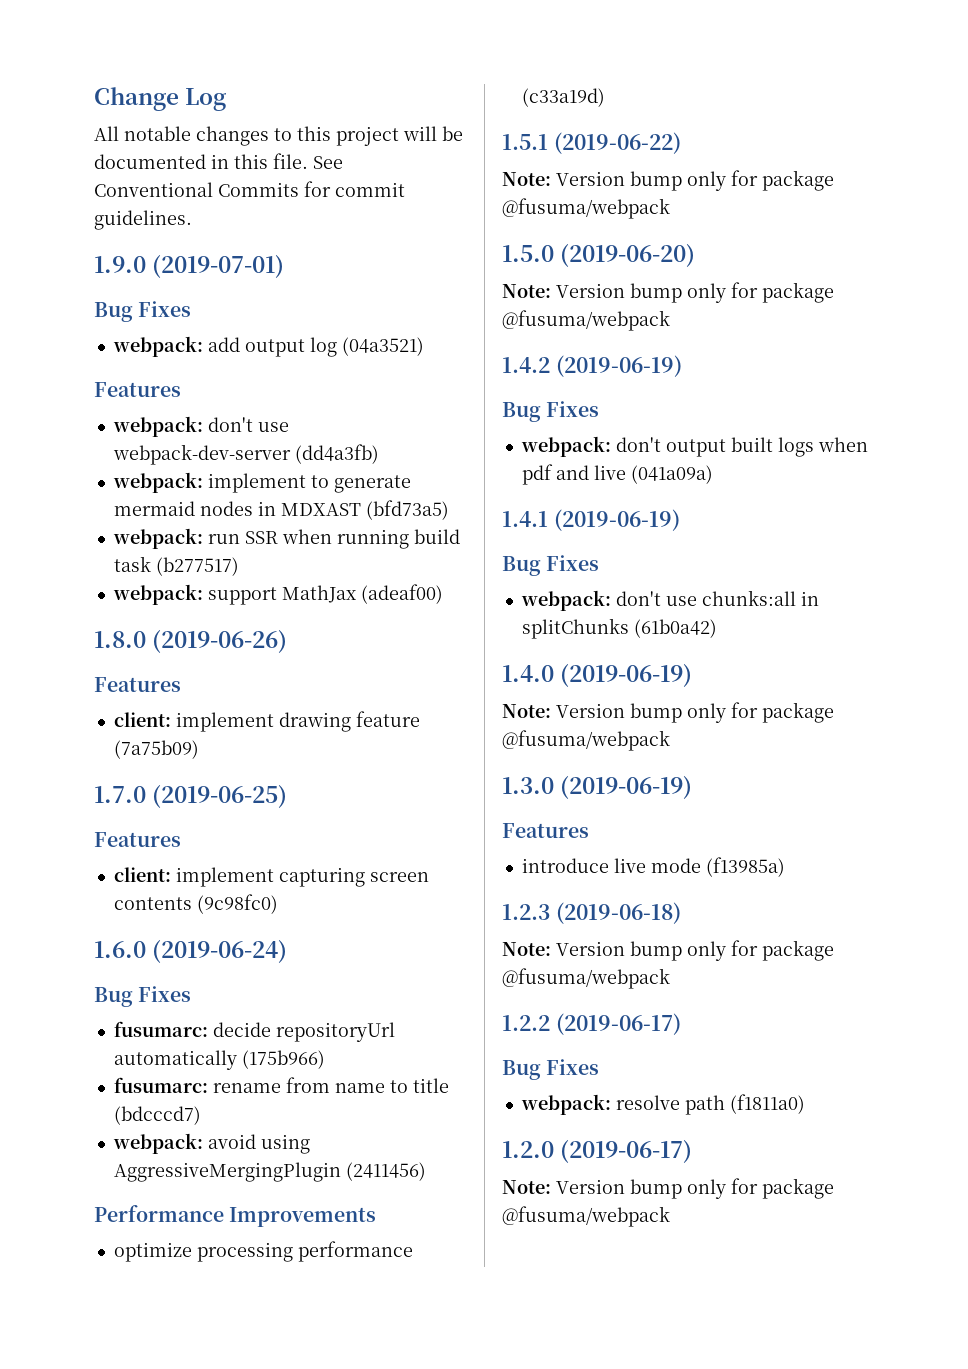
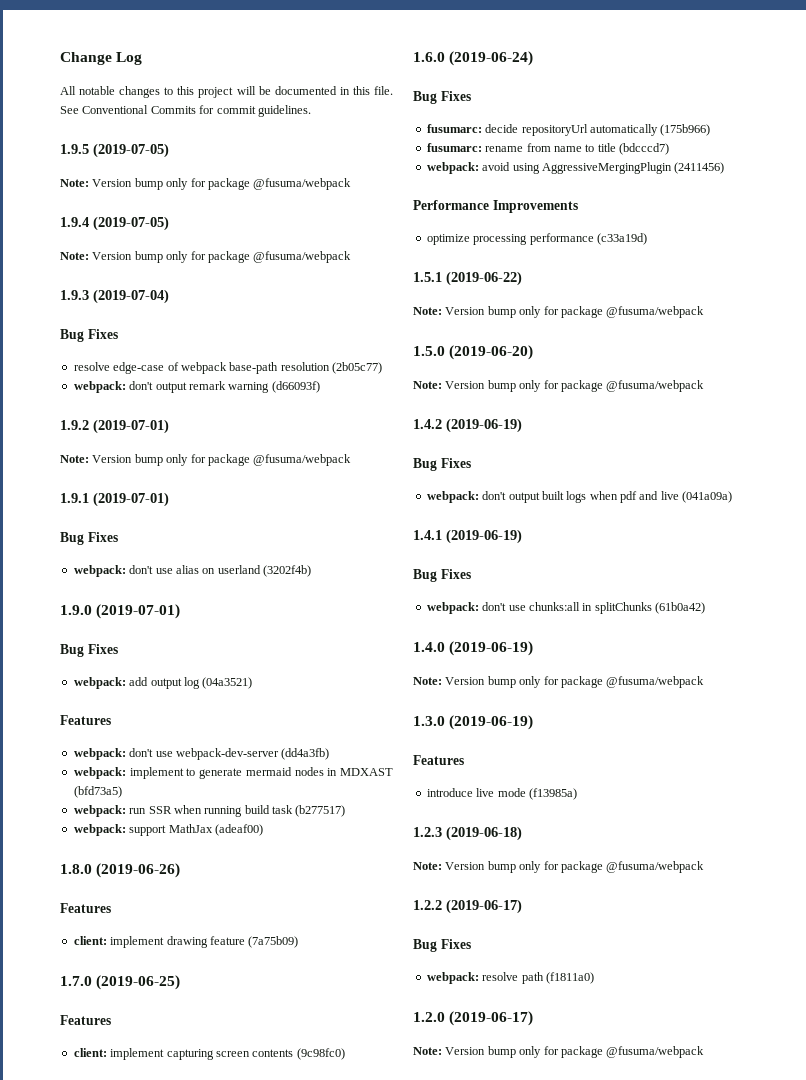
(192, 220) none -> [60,143,169,158] [60,178,352,190] [60,216,169,231] [60,251,352,263] [60,289,169,304] [60,329,118,342] [73,362,382,374] [73,381,320,393] [60,419,169,434] [60,454,352,466] [60,492,169,507] [60,532,118,545] [73,565,311,577] // 1.9.5 (2019-07-05) // Note: Version bump only for package @fusuma/webpack // 1.9.4 (2019-07-05) // Note: Version bump only for package @fusuma/webpack // 1.9.3 (2019-07-04) // Bug Fixes // resolve edge-case of webpack base-path resolution (2b05c77) // webpack: don't output remark warning (d66093f) // 1.9.2 (2019-07-01) // Note: Version bump only for package @fusuma/webpack // 1.9.1 (2019-07-01) // Bug Fixes // webpack: don't use alias on userland (3202f4b)

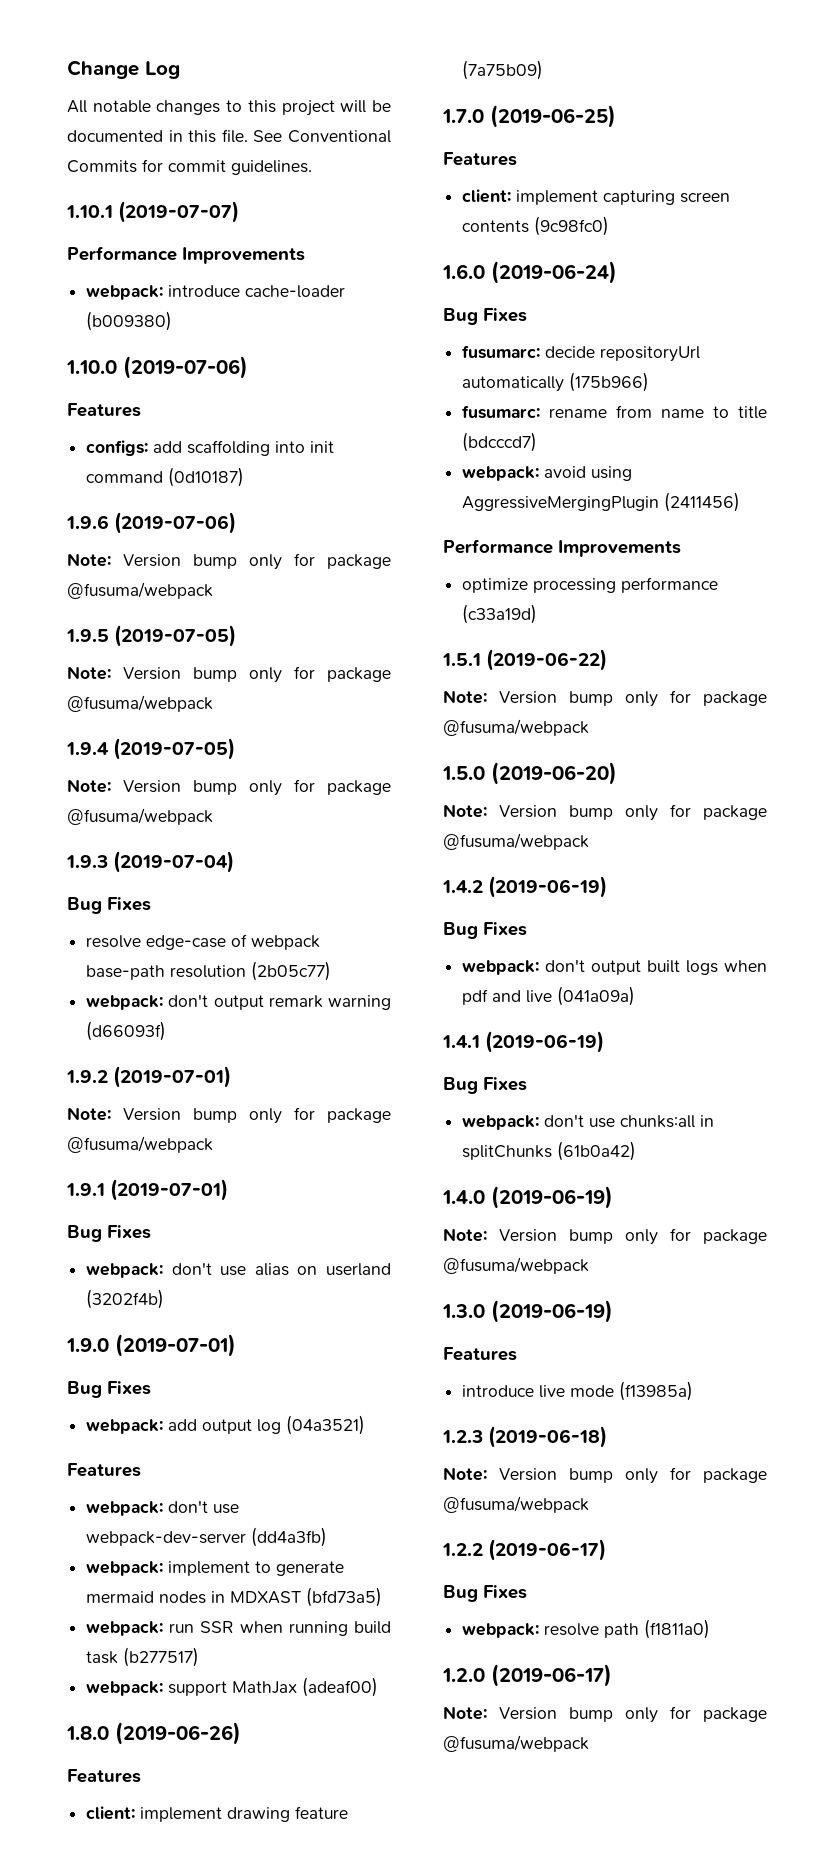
(311, 111) none -> [66,201,240,223] [67,246,305,264] [86,285,346,300] [86,311,173,331] [66,356,248,379] [67,403,141,417] [86,440,335,456] [86,467,245,487] [66,512,237,534] [67,553,391,570] [67,582,213,599] // 1.10.1 (2019-07-07) // Performance Improvements // webpack: introduce cache-loader (b009380) // 1.10.0 (2019-07-06) // Features // configs: add scaffolding into init command (0d10187) // 1.9.6 (2019-07-06) // Note: Version bump only for package @fusuma/webpack

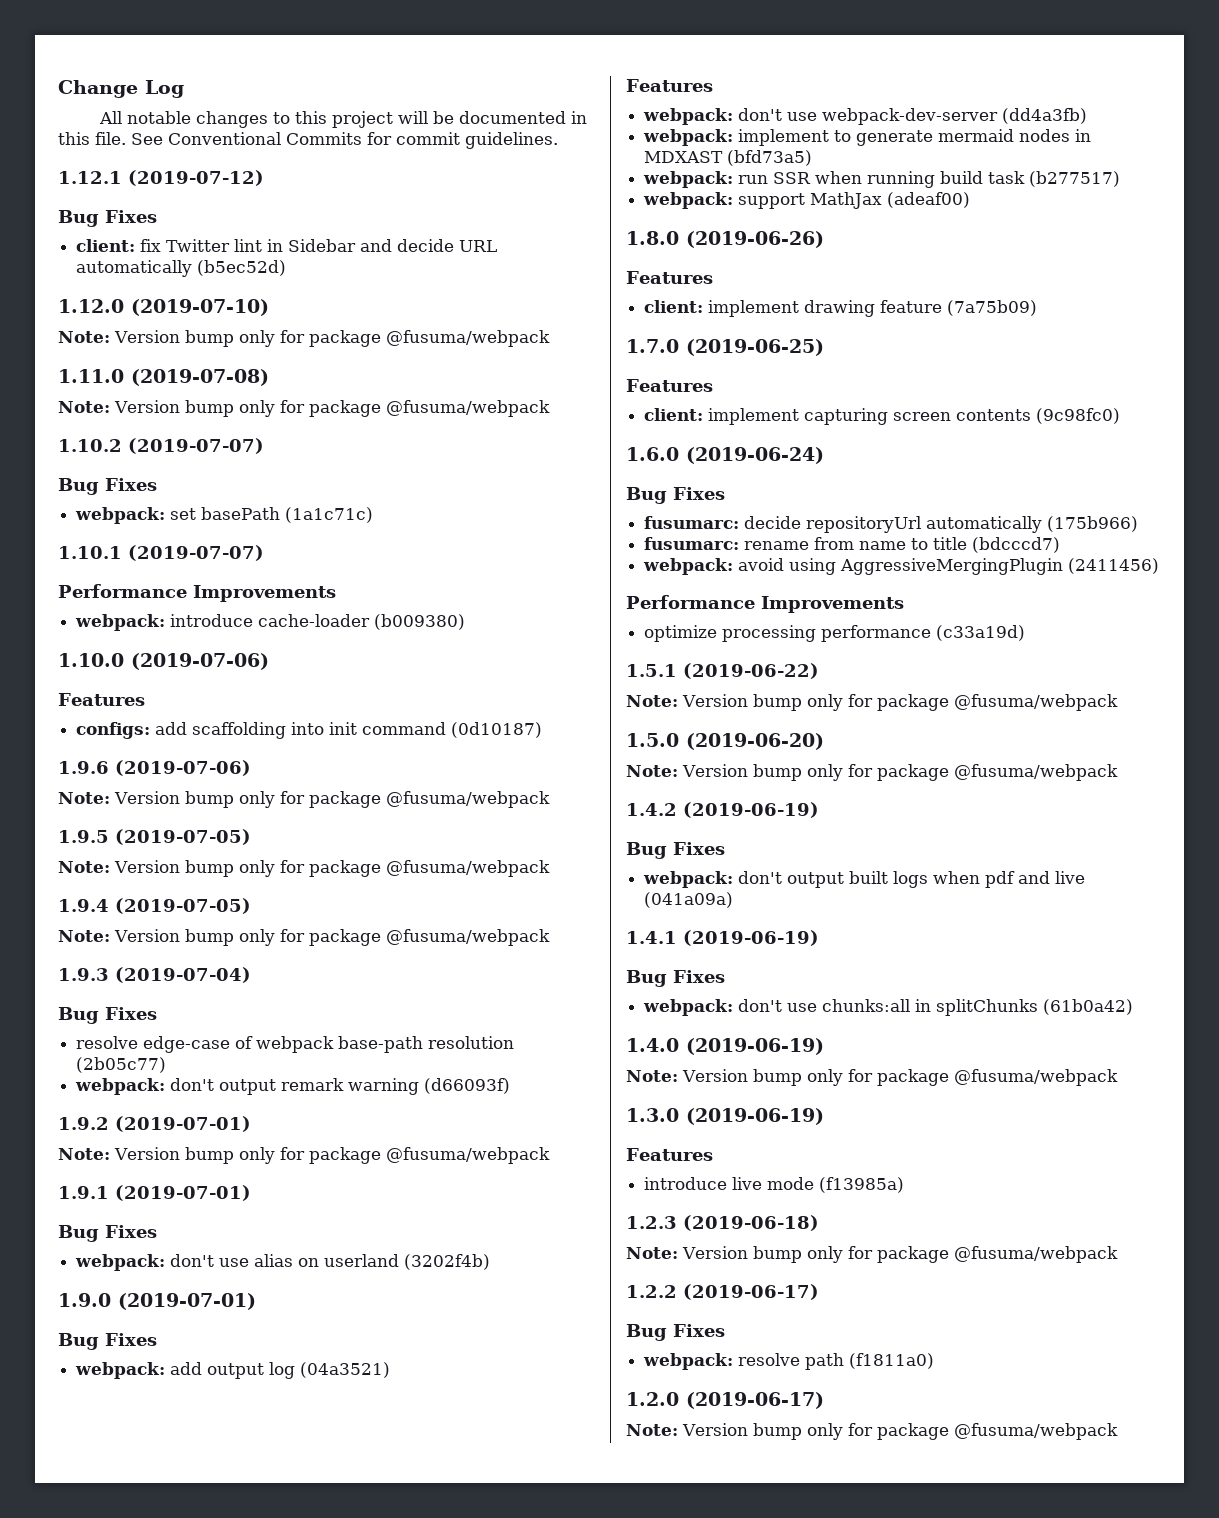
(312, 167) none -> [58,170,264,186] [58,210,157,227] [76,239,498,252] [76,260,287,277] [58,299,269,316] [58,330,550,347] [58,369,269,386] [58,400,550,417] [58,438,264,454] [58,478,157,495] [75,507,374,524] // 1.12.1 (2019-07-12) // Bug Fixes // client: fix Twitter lint in Sidebar and decide URL automatically (b5ec52d) // 1.12.0 (2019-07-10) // Note: Version bump only for package @fusuma/webpack // 1.11.0 (2019-07-08) // Note: Version bump only for package @fusuma/webpack // 1.10.2 (2019-07-07) // Bug Fixes // webpack: set basePath (1a1c71c)

